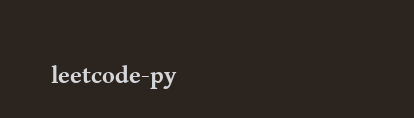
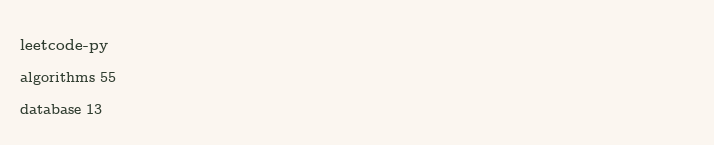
(177, 77) none -> [20,72,116,85] [20,104,102,114] // algorithms 55 // database 13

